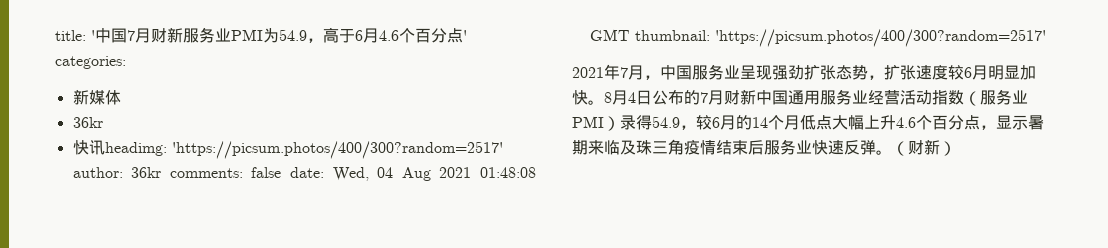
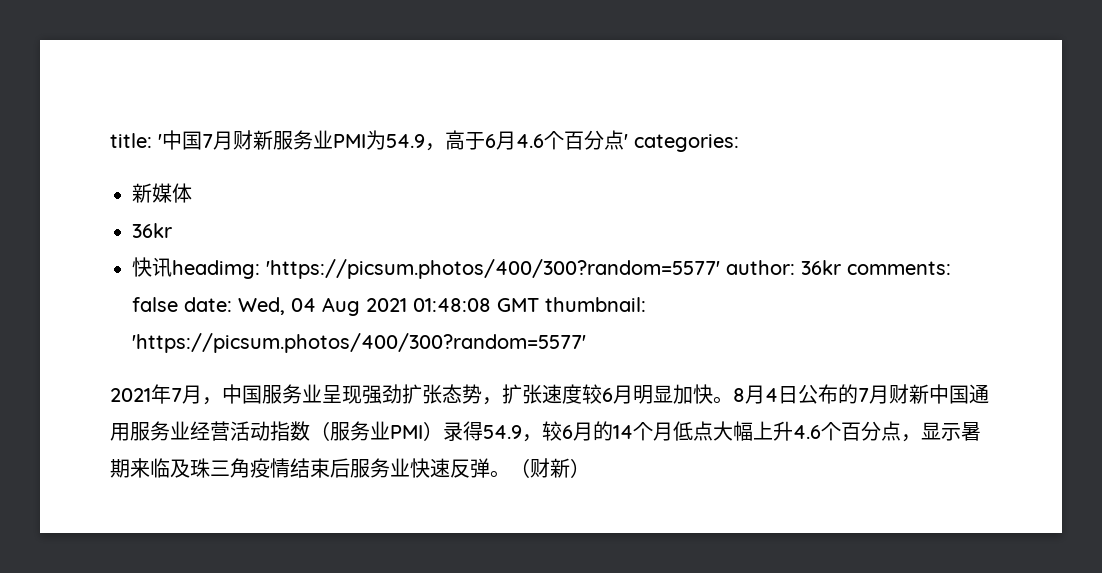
[171,141,503,159] 'https://picsum.photos/400/300?random=2517' -> [266,259,720,279] 'https://picsum.photos/400/300?random=5577'
[714,29,1046,47] 'https://picsum.photos/400/300?random=2517' -> [132,333,586,353] 'https://picsum.photos/400/300?random=5577'

